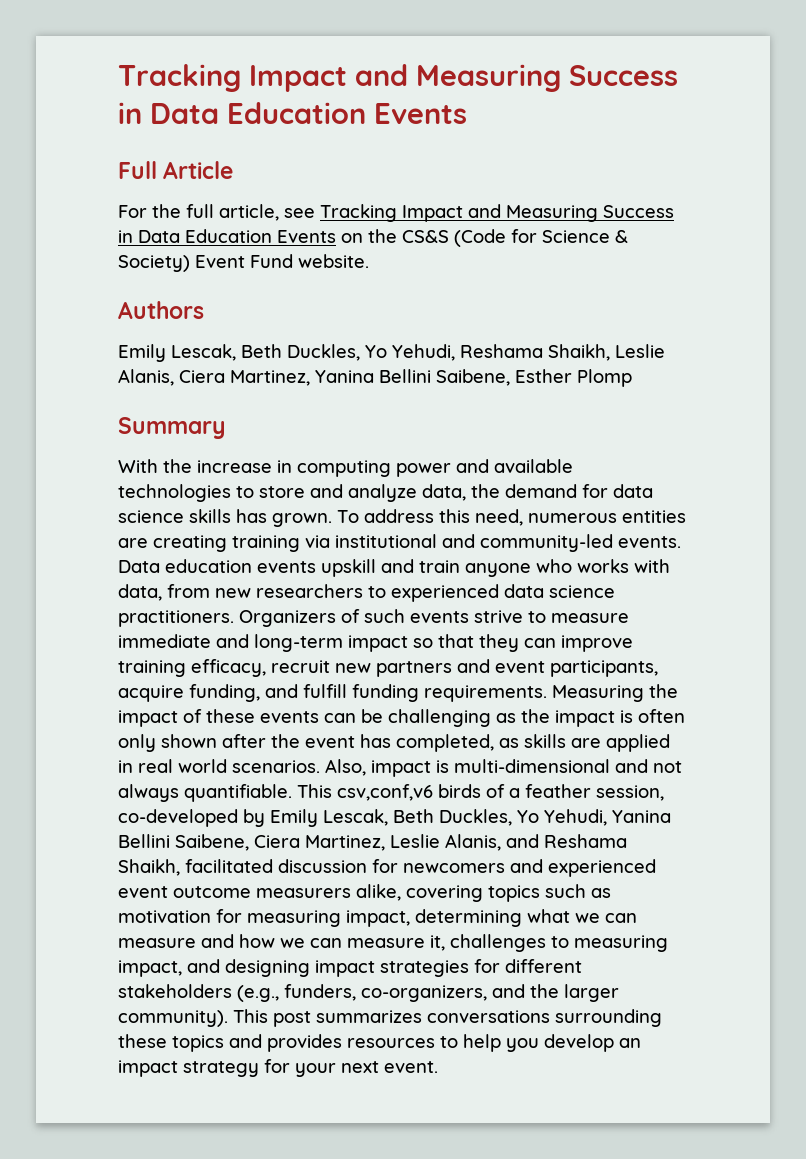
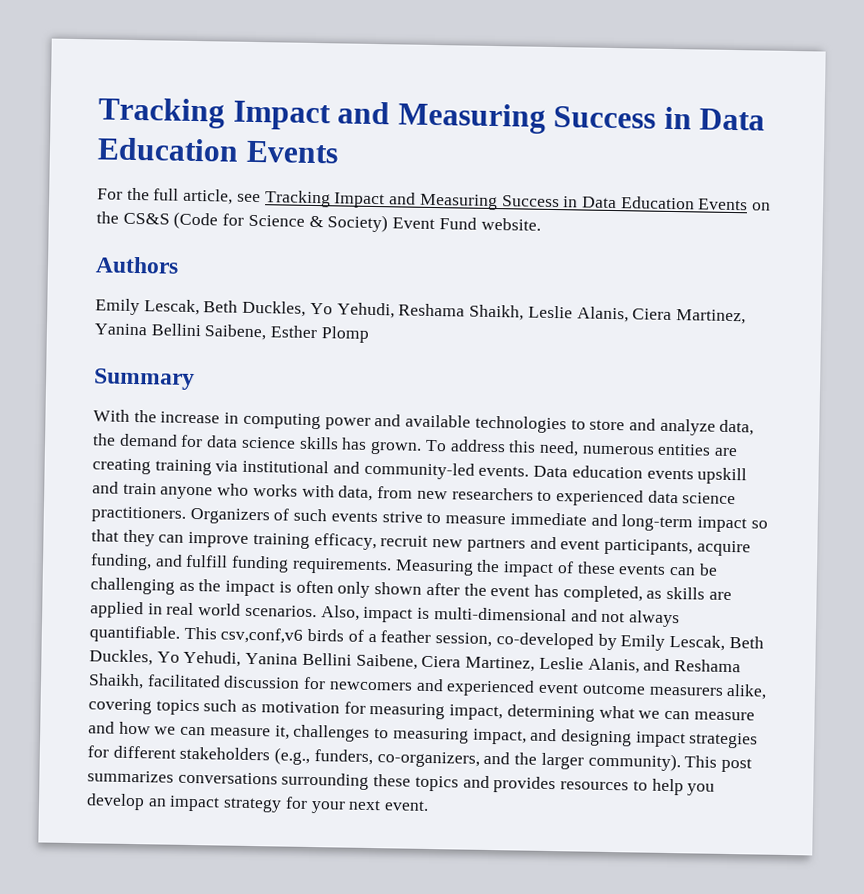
[118,64,678,92] [118,102,467,124] [118,161,234,179] Tracking Impact and Measuring Success in Data Education Events // Full Article -> [98,97,766,134] [97,137,339,164] Tracking Impact and Measuring Success in Data Education Events

